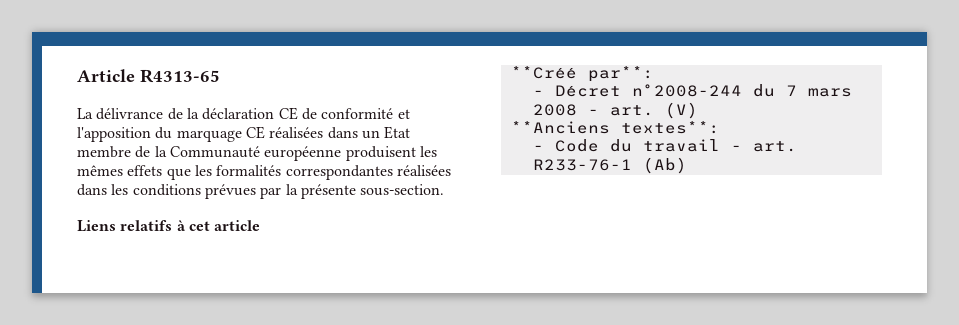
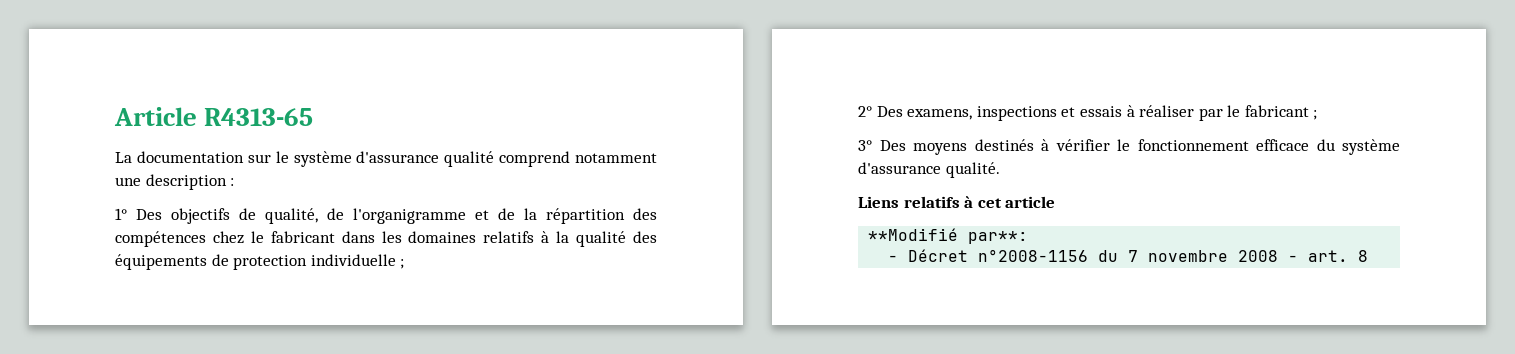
[96,107,410,120] [77,126,411,142] [77,146,437,161] [77,165,451,180] [77,184,445,199] délivrance de la déclaration CE de conformité et l'apposition du marquage CE réalisées dans un Etat membre de la Communauté européenne produisent les mêmes effets que les formalités correspondantes réalisées dans les conditions prévues par la présente sous-section. -> [136,151,657,167] [115,174,235,190] [115,208,657,224] [115,231,658,247] [115,254,405,270] [858,105,1318,121] [858,139,1400,155] [858,162,1000,178] documentation sur le système d'assurance qualité comprend notamment une description : // 1° Des objectifs de qualité, de l'organigramme et de la répartition des compétences chez le fabricant dans les domaines relatifs à la qualité des équipements de protection individuelle ; // 2° Des examens, inspections et essais à réaliser par le fabricant ; // 3° Des moyens destinés à vérifier le fonctionnement efficace du système d'assurance qualité.
[510,66,577,79] **Créé -> [868,228,959,241] **Modifié
[631,84,742,97] n°2008-244 -> [978,249,1089,262] n°2008-1156
[807,88,852,97] mars -> [1148,250,1229,262] novembre
[664,102,698,119] [510,121,720,134] [532,139,797,152] [532,157,687,174] (V) // **Anciens textes**: // - Code du travail - art. R233-76-1 (Ab) -> [1358,250,1369,262] 8

